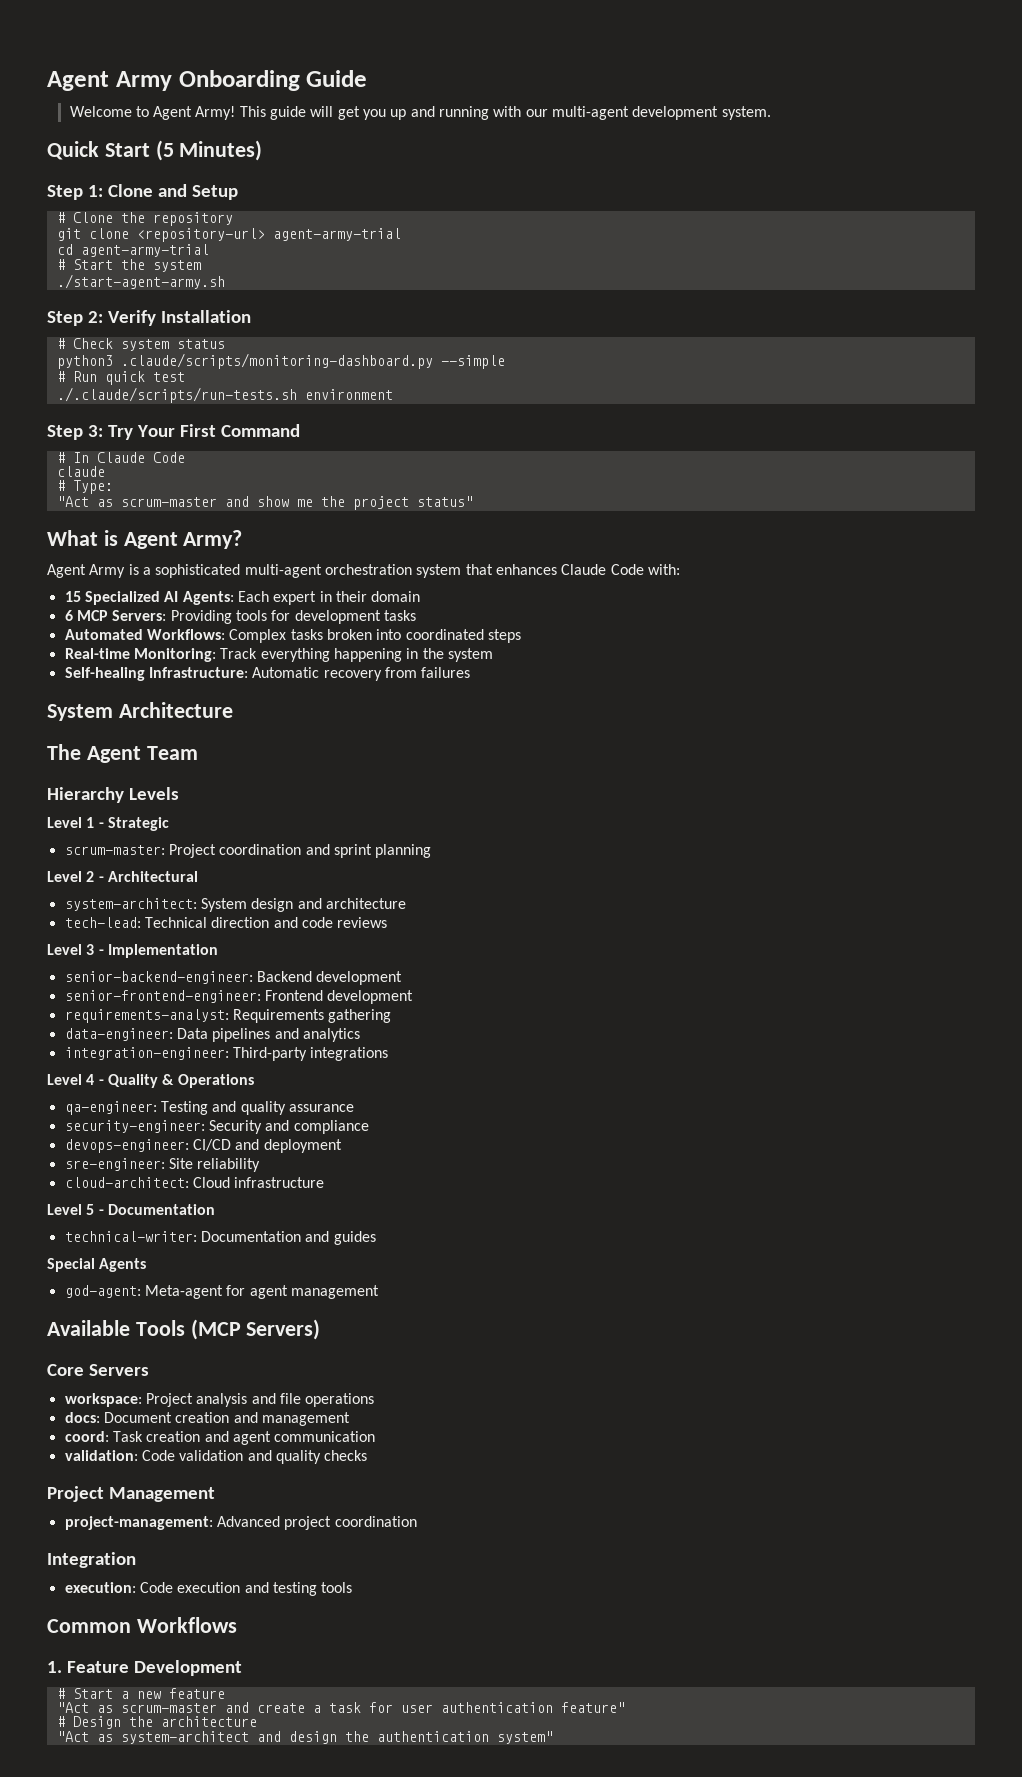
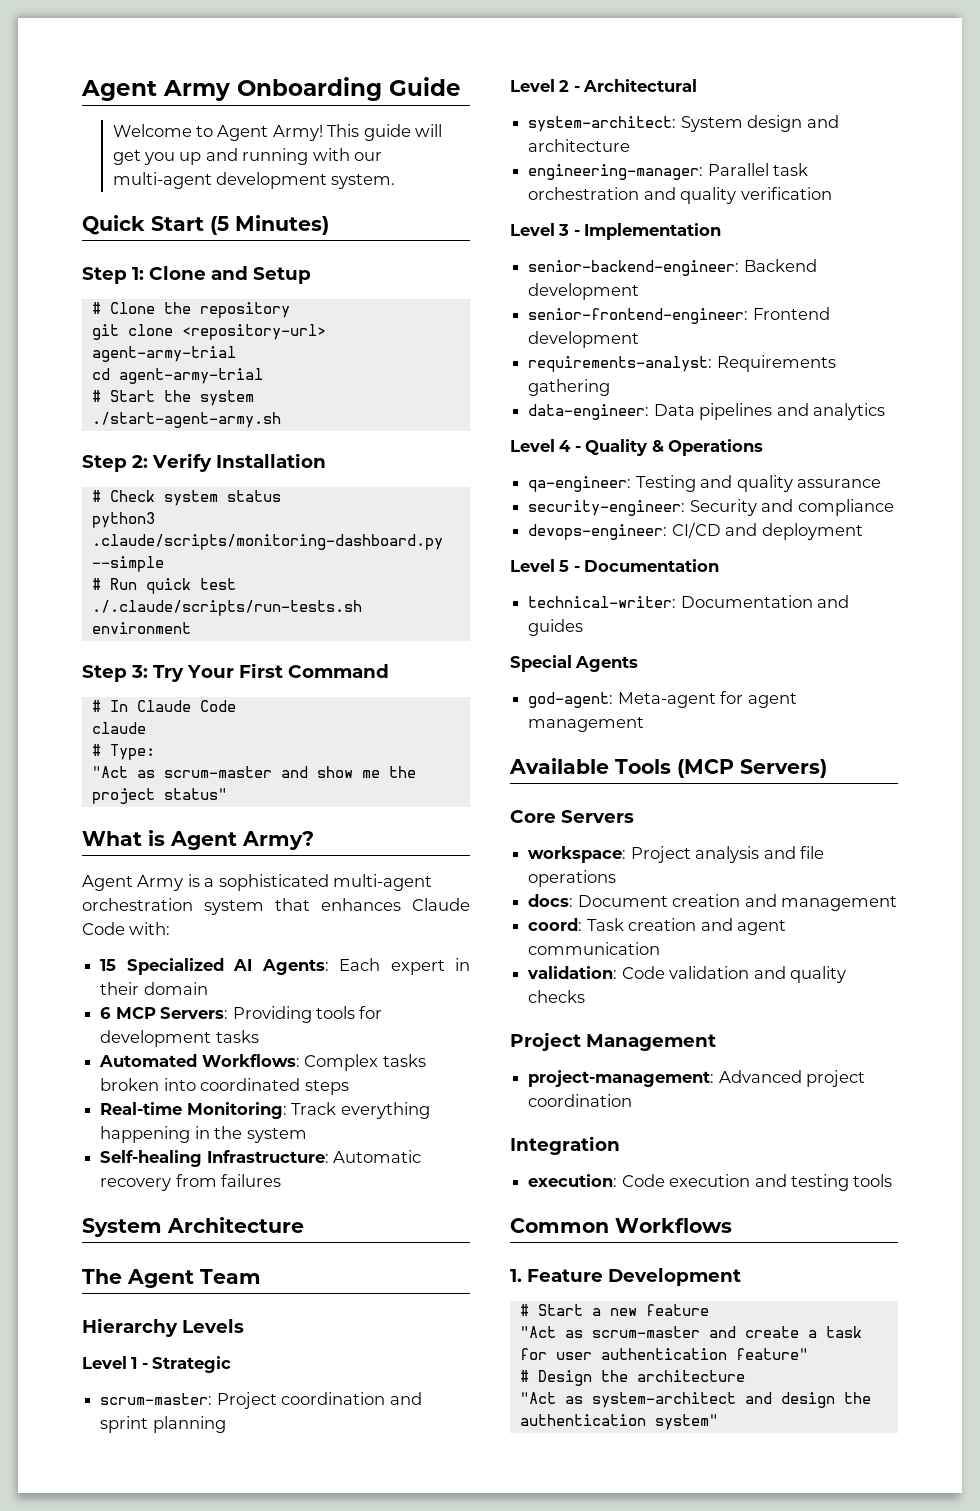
[64,917,388,928] tech-lead: Technical direction and code reviews -> [528,163,809,180] [528,187,832,204] engineering-manager: Parallel task orchestration and quality verification
[64,1047,389,1061] // integration-engineer: Third-party integrations -> (885, 411) none
[64,1158,261,1172] [64,1177,325,1188] // sre-engineer: Site reliability // cloud-architect: Cloud infrastructure -> (863, 531) none

